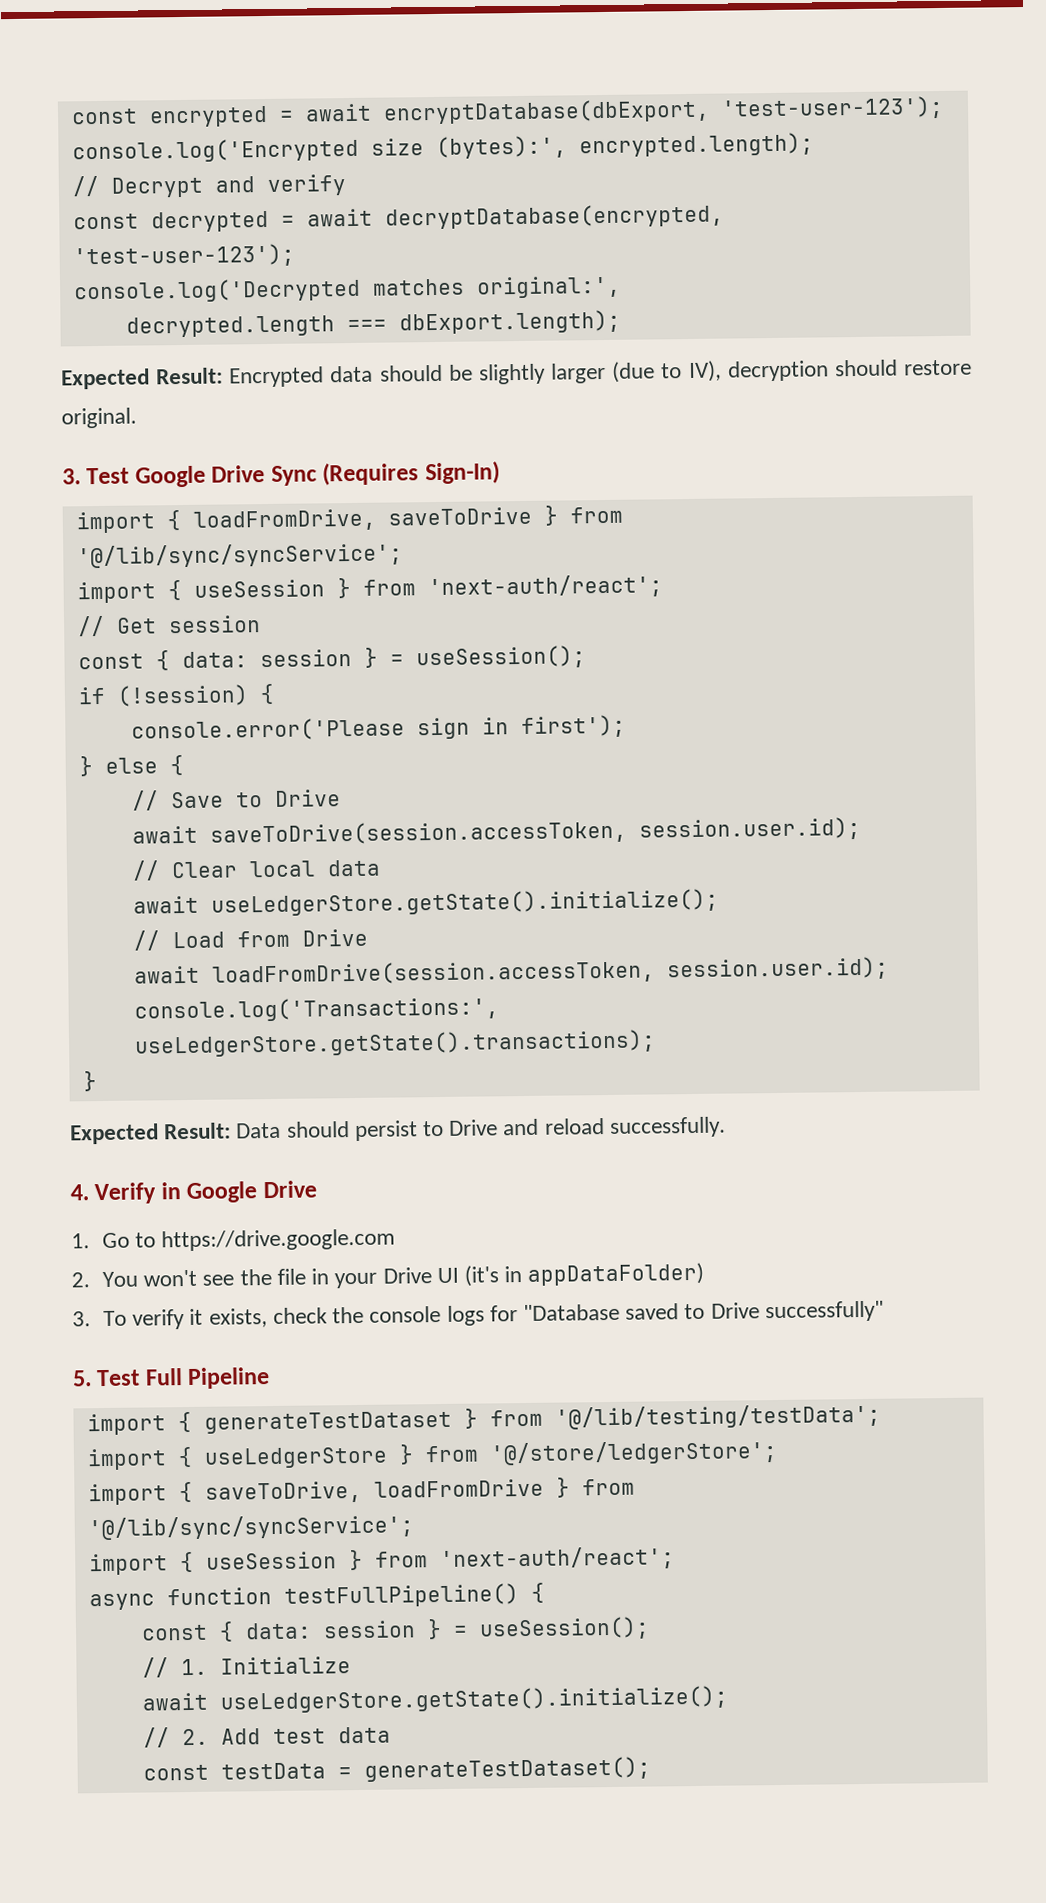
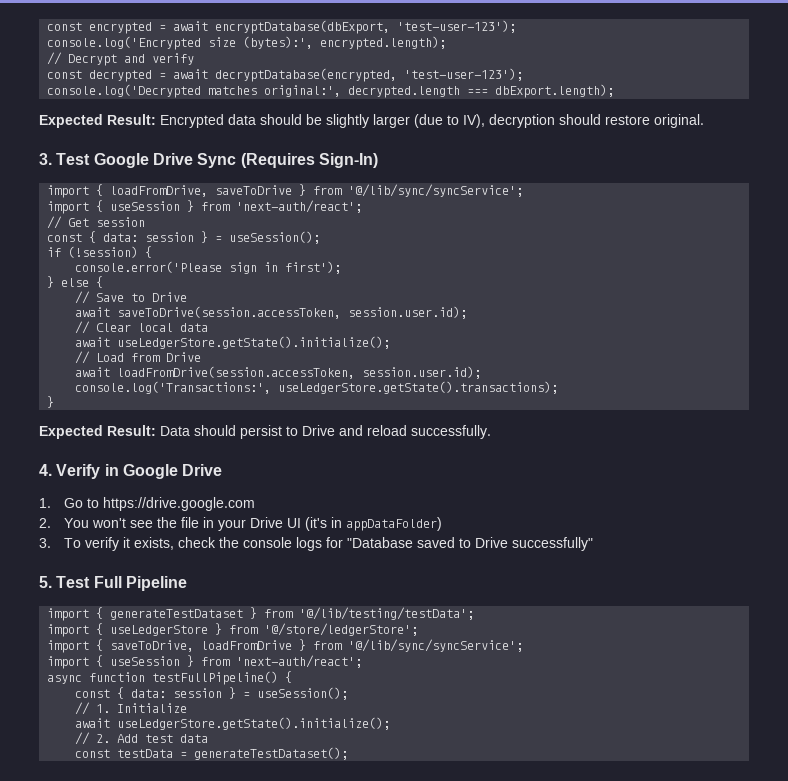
(621, 287) // -> (342, 91) none

